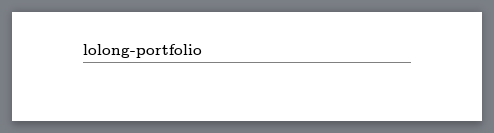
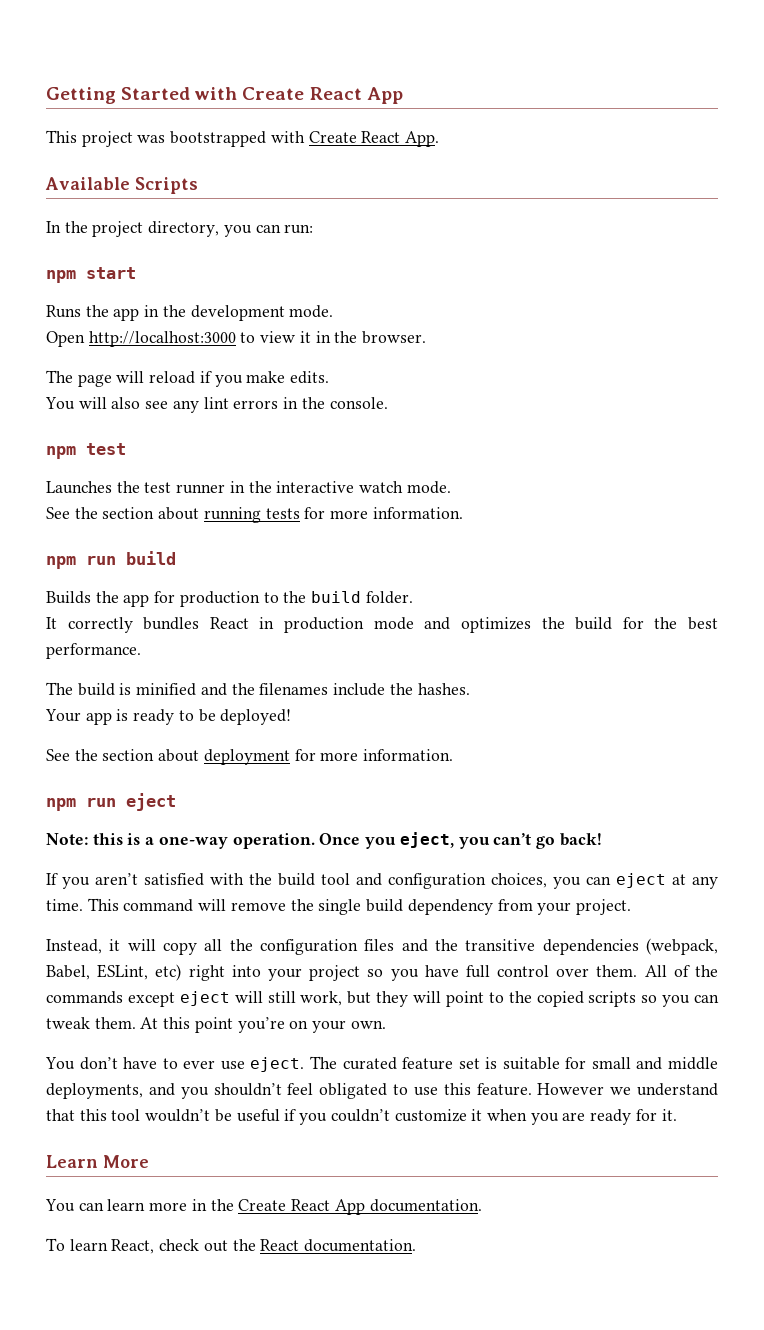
[83,44,202,58] lolong-portfolio -> [46,87,403,104] [46,130,440,147] [45,177,198,194] [46,221,314,237] [46,267,136,283] [46,305,334,321] [46,331,427,347] [46,370,330,387] [45,397,388,413] [46,443,126,459] [46,481,451,494] [46,507,463,523] [46,551,176,569] [46,591,413,607] [46,617,719,633] [46,643,141,659] [46,682,470,696] [45,709,292,725] [46,749,454,765] [46,793,176,811] [46,832,602,849] [46,873,718,889] [46,898,631,915] [46,938,718,955] [46,964,718,981] [46,991,719,1007] [46,1017,386,1033] [45,1056,718,1072] [46,1083,718,1099] [46,1109,677,1125] [46,1155,149,1168] [45,1199,482,1215] [46,1238,417,1254] Getting Started with Create React App // This project was bootstrapped with Create React App. // Available Scripts // In the project directory, you can run: // npm start // Runs the app in the development mode. // Open http://localhost:3000 to view it in the browser. // The page will reload if you make edits. // You will also see any lint errors in the console. // npm test // Launches the test runner in the interactive watch mode. // See the section about running tests for more information. // npm run build // Builds the app for production to the build folder. // It correctly bundles React in production mode and optimizes the build for the best performance. // The build is minified and the filenames include the hashes. // Your app is ready to be deployed! // See the section about deployment for more information. // npm run eject // Note: this is a one-way operation. Once you eject, you can’t go back! // If you aren’t satisfied with the build tool and configuration choices, you can eject at any time. This command will remove the single build dependency from your project. // Instead, it will copy all the configuration files and the transitive dependencies (webpack, Babel, ESLint, etc) right into your project so you have full control over them. All of the commands except eject will still work, but they will point to the copied scripts so you can tweak them. At this point you’re on your own. // You don’t have to ever use eject. The curated feature set is suitable for small and middle deployments, and you shouldn’t feel obligated to use this feature. However we understand that this tool wouldn’t be useful if you couldn’t customize it when you are ready for it. // Learn More // You can learn more in the Create React App documentation. // To learn React, check out the React documentation.

